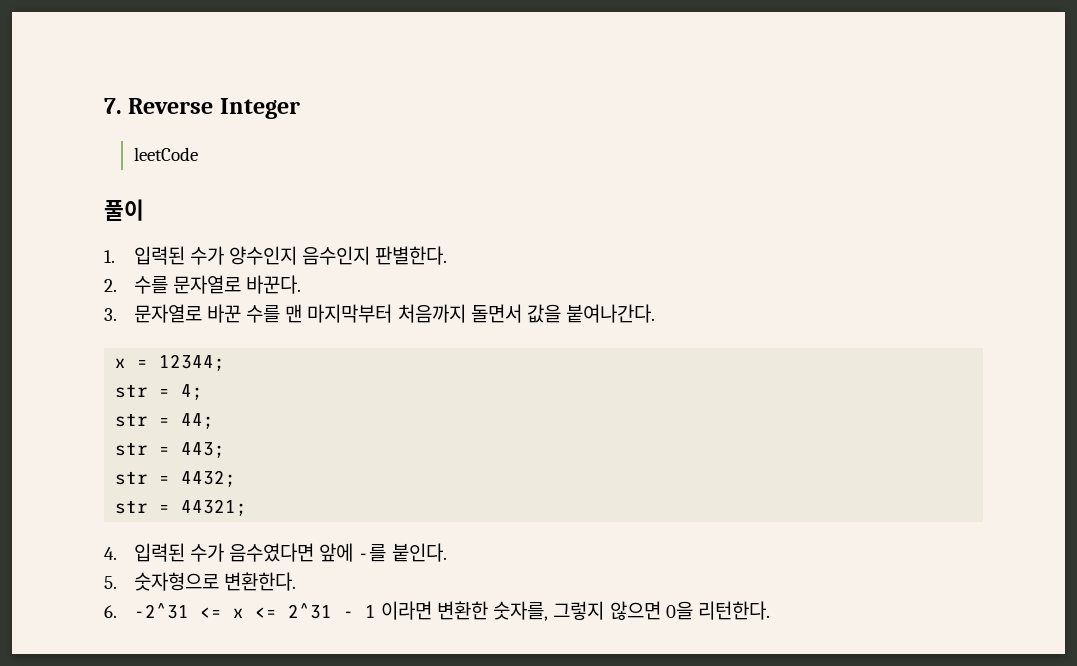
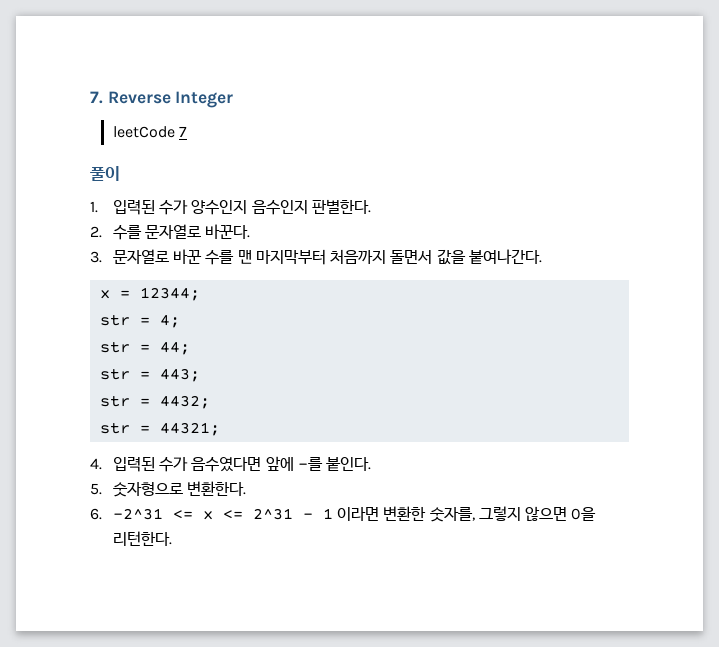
(198, 154) none -> [178,126,187,137] 7

